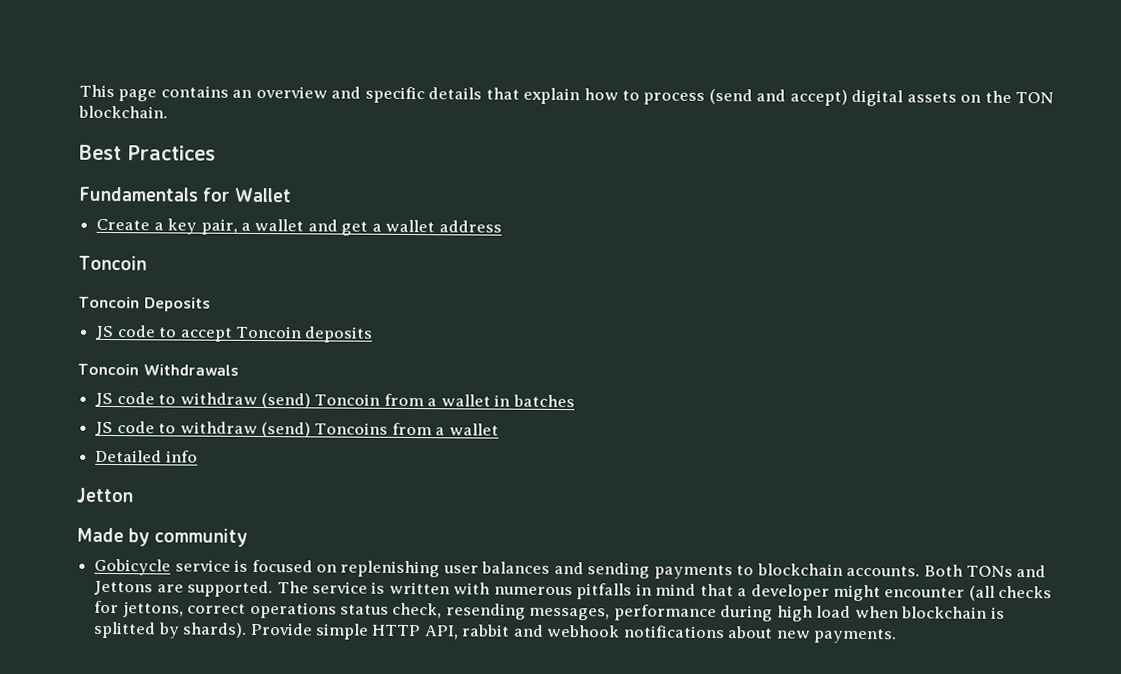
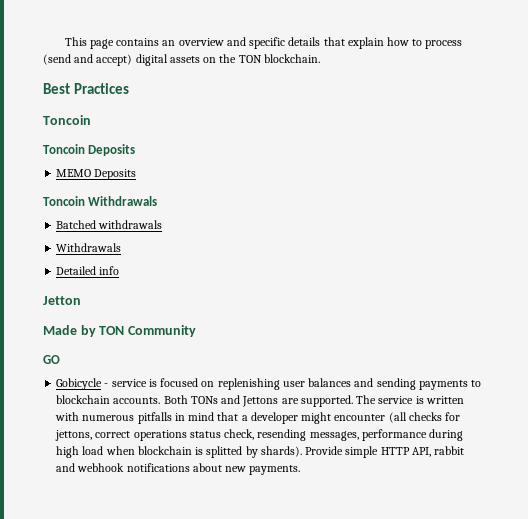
[78,186,292,203] [96,218,502,236] [78,255,147,271] [78,296,211,312] [95,325,374,343] [77,363,239,376] [95,392,575,409] [95,421,499,438] Fundamentals for Wallet // Create a key pair, a wallet and get a wallet address // Toncoin // Toncoin Deposits // JS code to accept Toncoin deposits // Toncoin Withdrawals // JS code to withdraw (send) Toncoin from a wallet in batches // JS code to withdraw (send) Toncoins from a wallet -> [43,115,91,125] [43,144,136,156] [56,169,137,180] [43,196,158,206] [56,220,163,229] [56,243,122,252] Toncoin // Toncoin Deposits // MEMO Deposits // Toncoin Withdrawals // Batched withdrawals // Withdrawals
[154,528,249,547] community -> [99,325,196,337] [43,355,60,364] TON Community // GO
(172, 567) none -> [104,383,109,387] -

